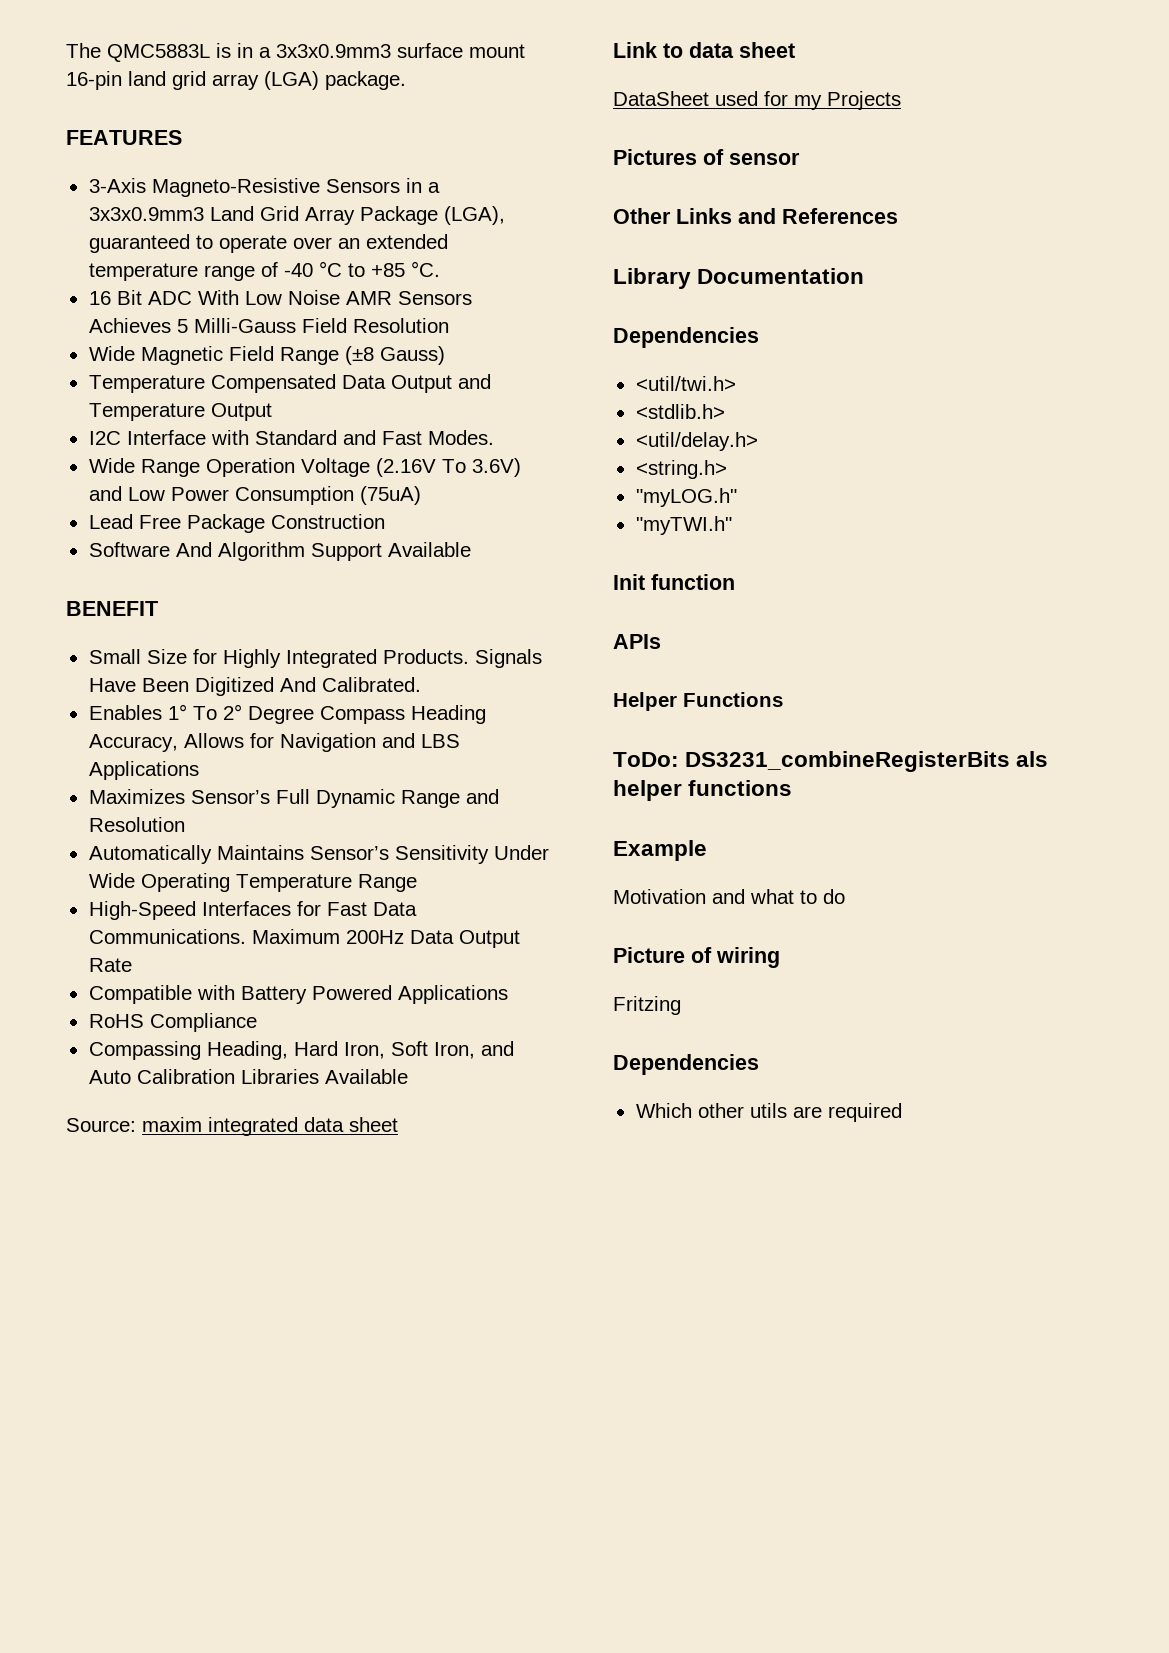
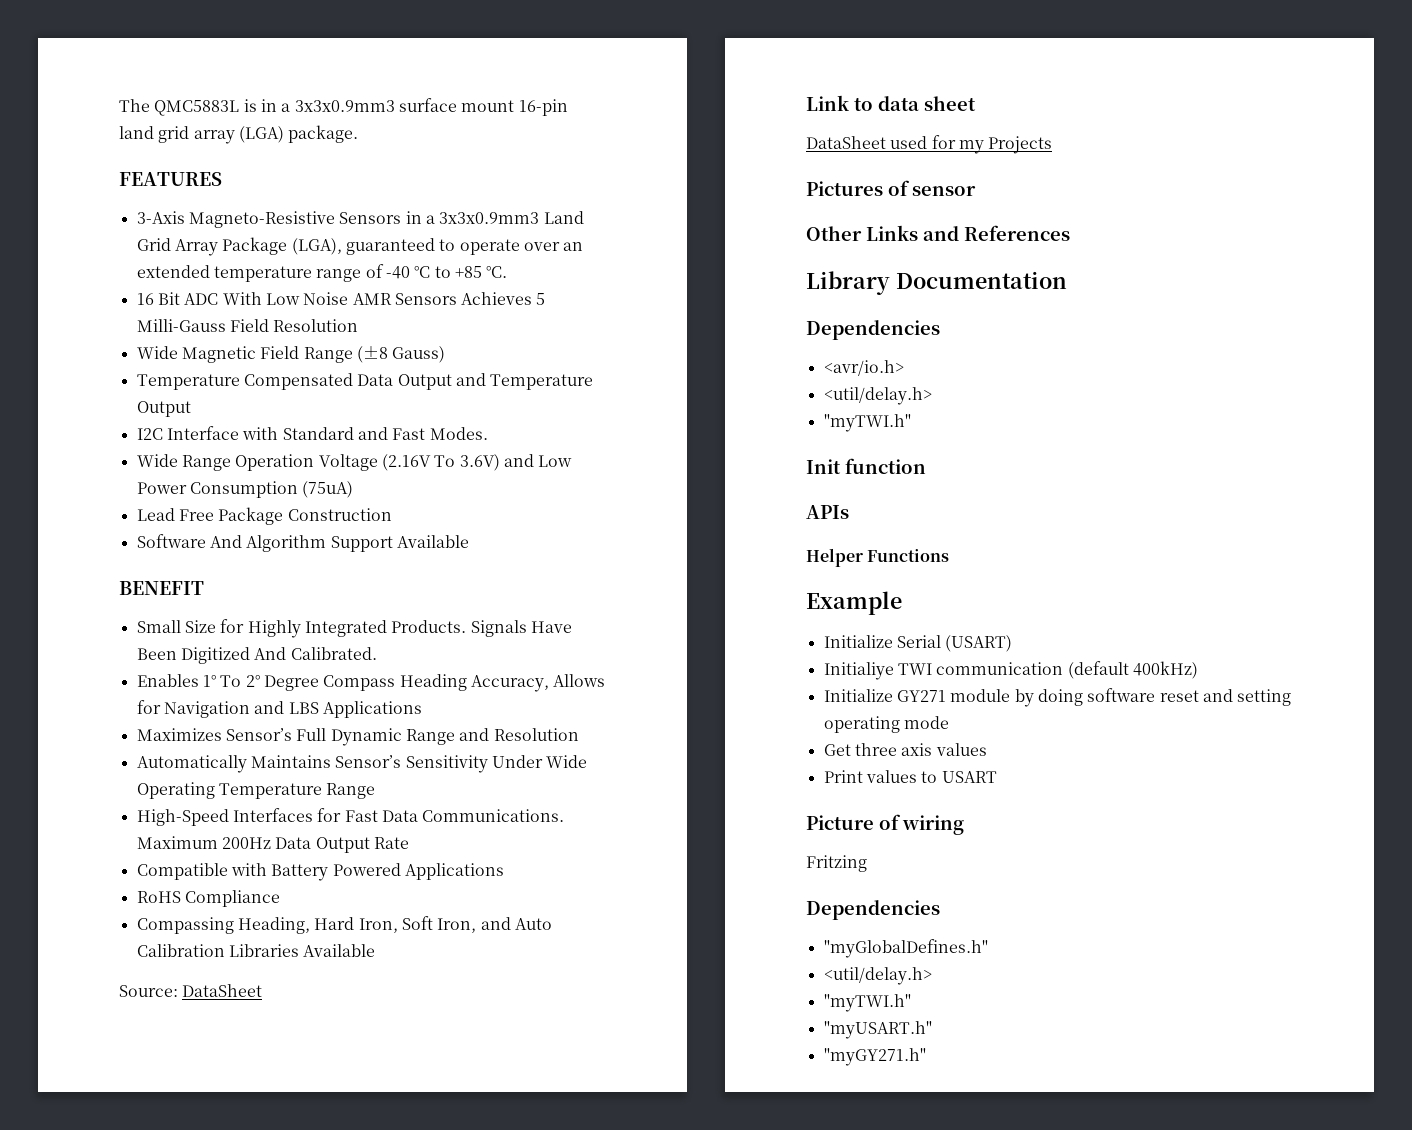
[142,1117,398,1136] maxim integrated data sheet -> [182,984,263,997] DataSheet
[635,376,736,391] [635,404,725,419] [635,432,758,451] [635,460,727,479] [635,488,737,507] <util/twi.h> // <stdlib.h> // <util/delay.h> // <string.h> // "myLOG.h" -> [823,360,904,376] [823,387,932,405] <avr/io.h> // <util/delay.h>
[613,751,1049,772] [613,780,793,801] [613,840,707,861] [613,889,845,904] ToDo: DS3231_combineRegisterBits als helper functions // Example // Motivation and what to do -> [806,591,902,615] [823,635,1013,652] [823,661,1198,680] [823,688,1292,707] [823,716,949,733] [823,743,987,756] [823,770,997,783] Example // Initialize Serial (USART) // Initialiye TWI communication (default 400kHz) // Initialize GY271 module by doing software reset and setting operating mode // Get three axis values // Print values to USART
[635,1103,902,1122] Which other utils are required -> [823,939,988,958] [823,967,932,985] [823,994,911,1012] [823,1021,932,1039] [823,1048,926,1066] "myGlobalDefines.h" // <util/delay.h> // "myTWI.h" // "myUSART.h" // "myGY271.h"

